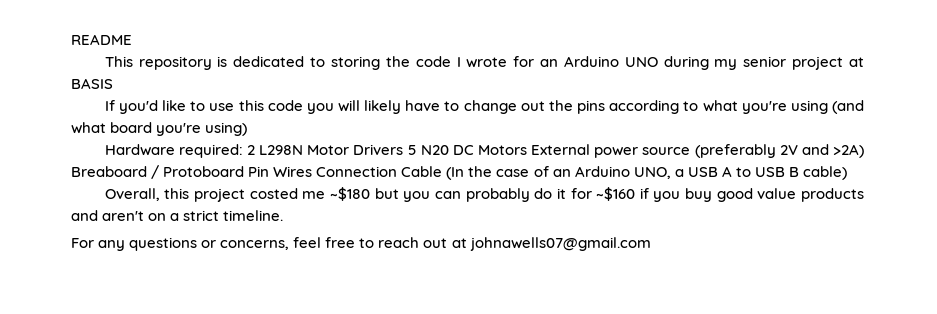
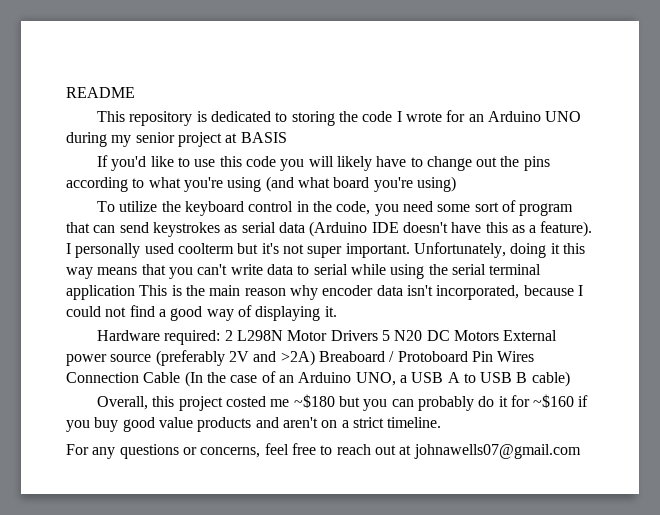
(248, 129) none -> [96,200,574,216] [66,221,593,237] [66,242,585,258] [66,264,542,279] [66,285,583,300] [66,305,337,321] // To utilize the keyboard control in the code, you need some sort of program that can send keystrokes as serial data (Arduino IDE doesn't have this as a feature). I personally used coolterm but it's not super important. Unfortunately, doing it this way means that you can't write data to serial while using the serial terminal application This is the main reason why encoder data isn't incorporated, because I could not find a good way of displaying it.

